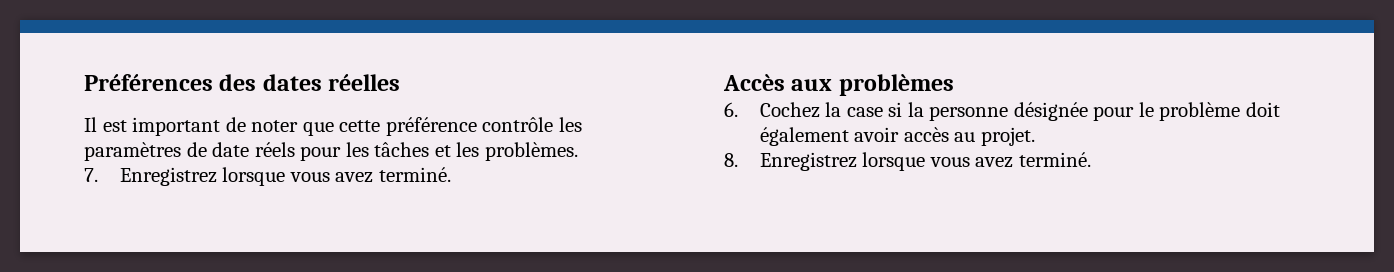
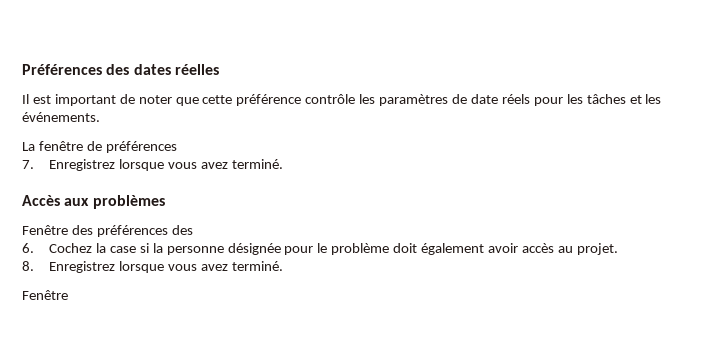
[484,142,578,161] problèmes. -> [22,112,100,122] [22,141,177,153] événements. // La fenêtre de préférences
(954, 85) none -> [22,225,193,237] // Fenêtre des préférences des
(1091, 159) none -> [22,290,68,300] // Fenêtre

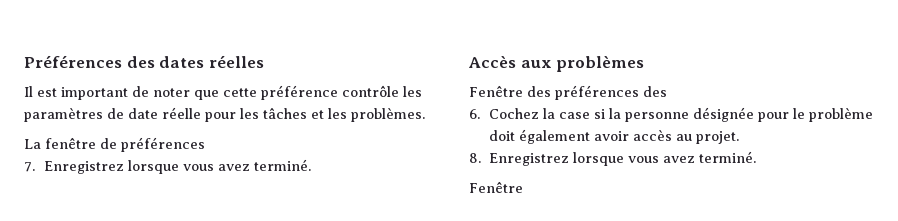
[501,94,530,104] réels -> [162,107,201,119] réelle
[22,112,100,122] événements. -> [351,107,425,122] problèmes.

